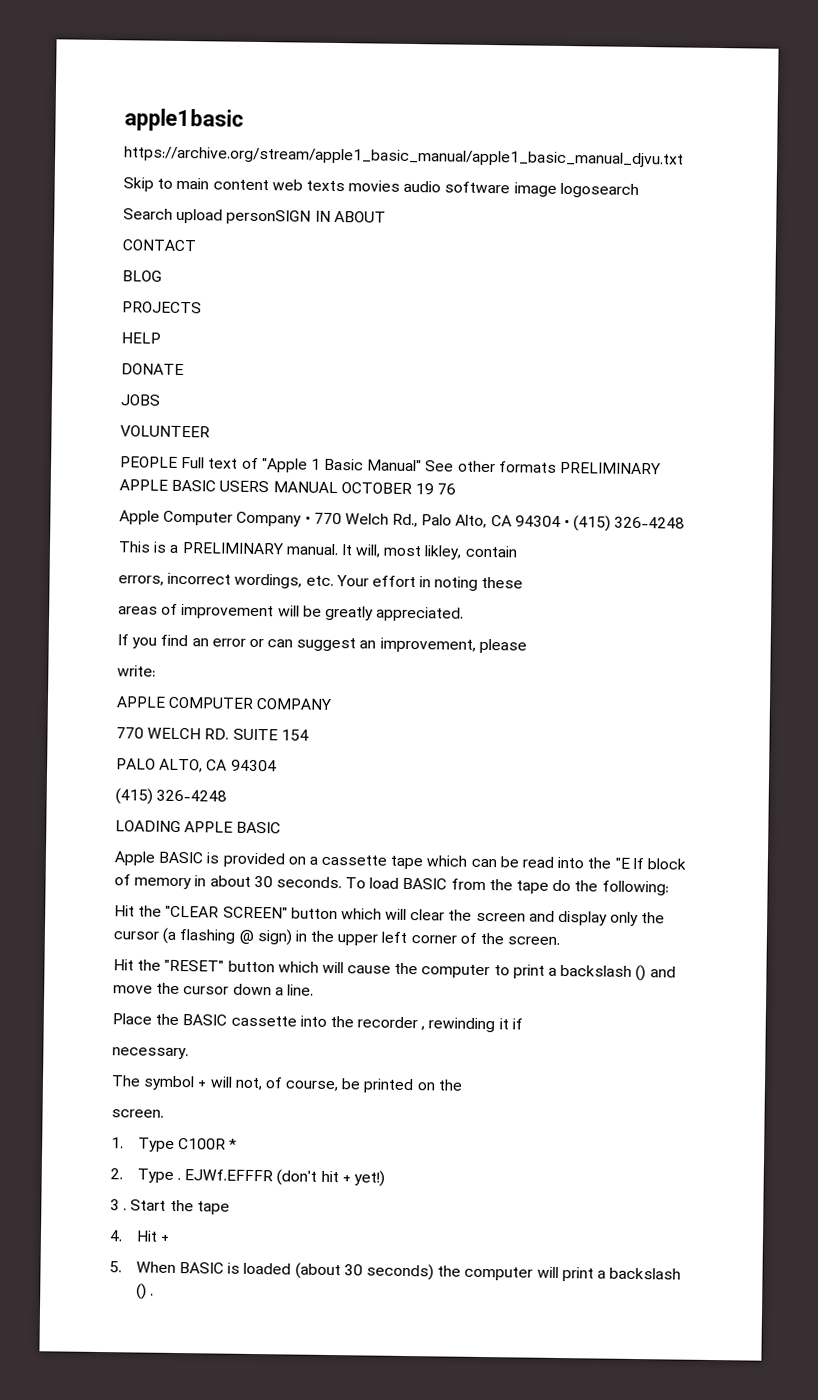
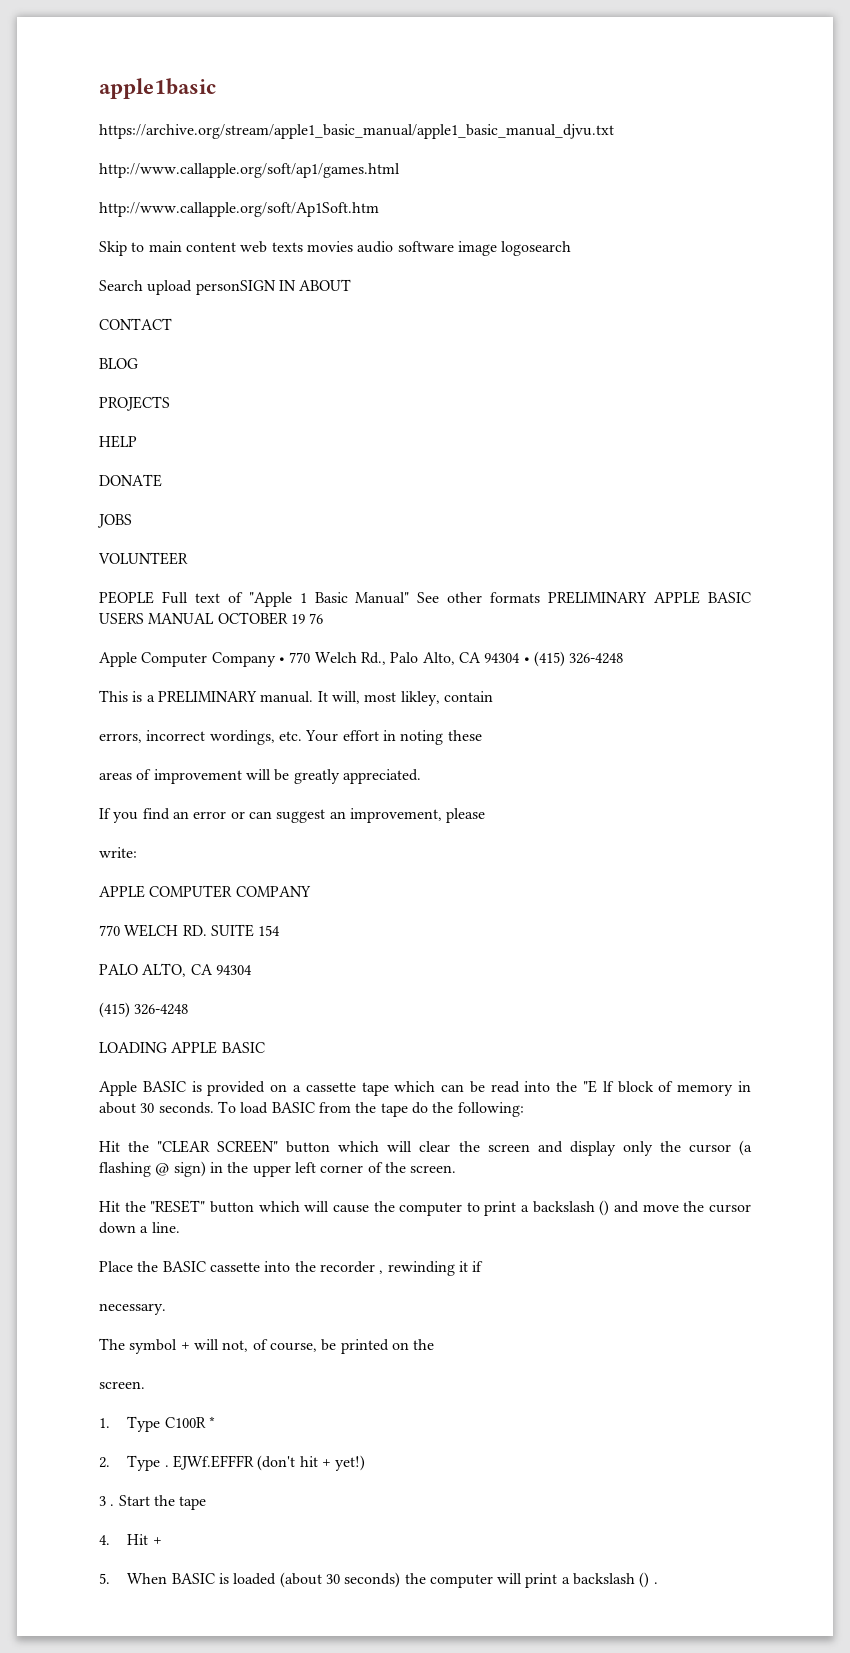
(684, 157) none -> [99,163,400,178] [99,202,379,217] // http://www.callapple.org/soft/ap1/games.html // http://www.callapple.org/soft/Ap1Soft.htm

